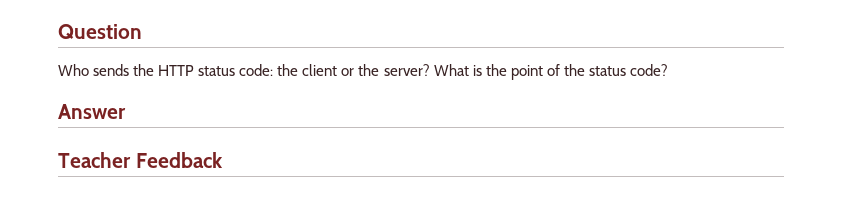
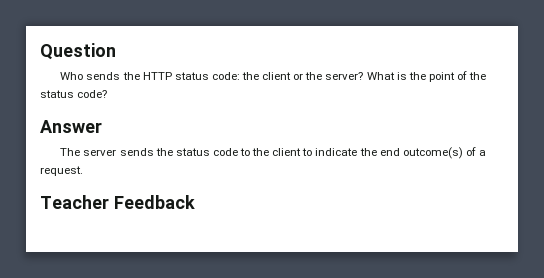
(126, 111) none -> [60,147,486,159] [40,166,83,176] // The server sends the status code to the client to indicate the end outcome(s) of a request.

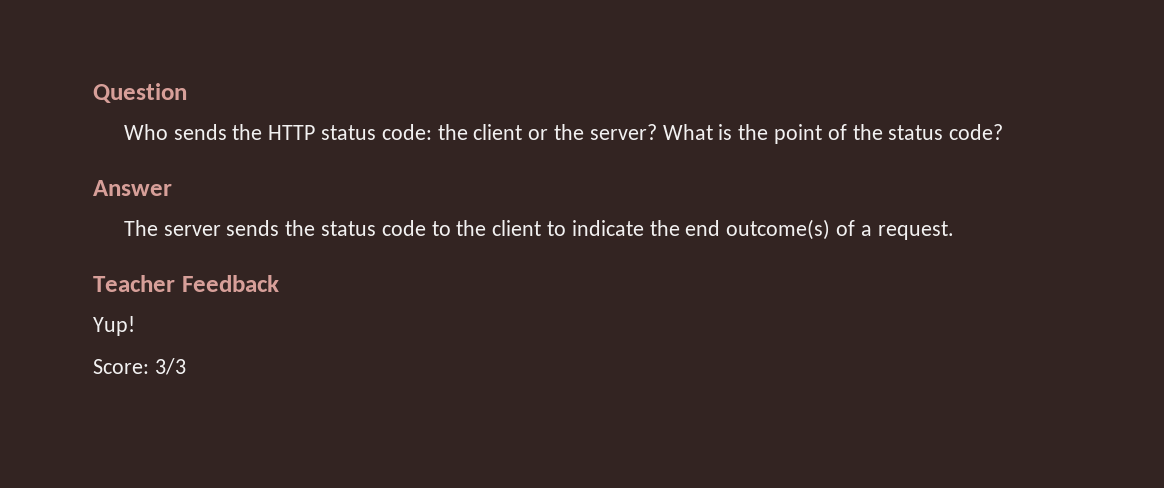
(195, 202) none -> [93,316,135,336] [93,358,186,375] // Yup! // Score: 3/3

